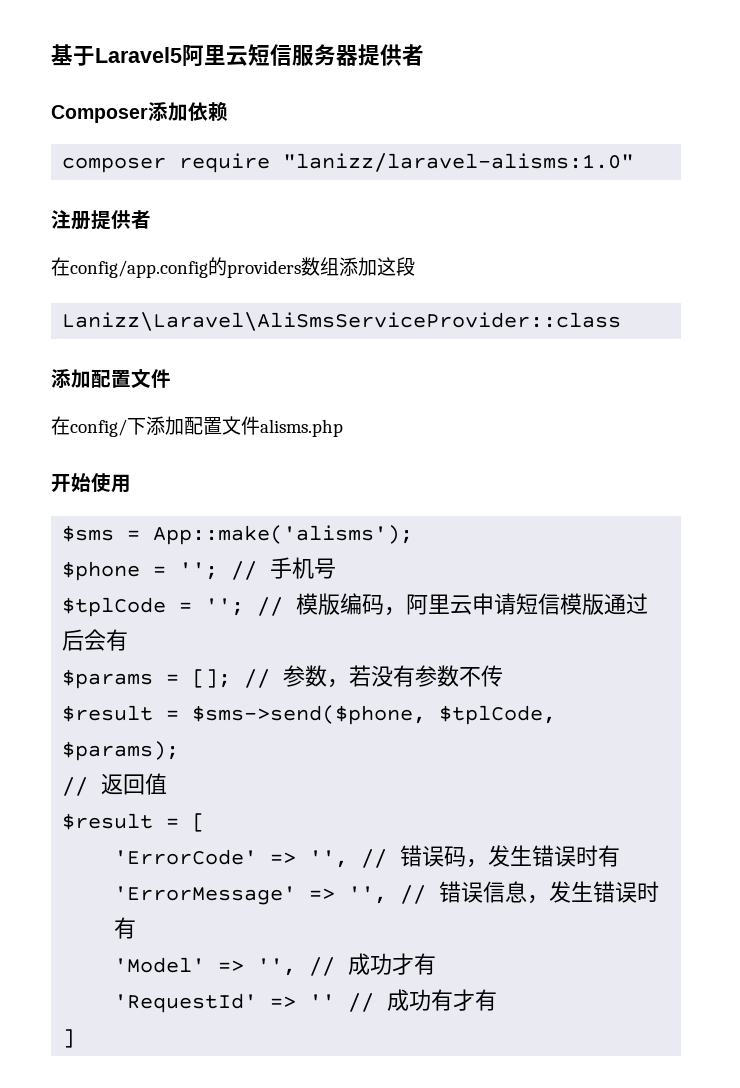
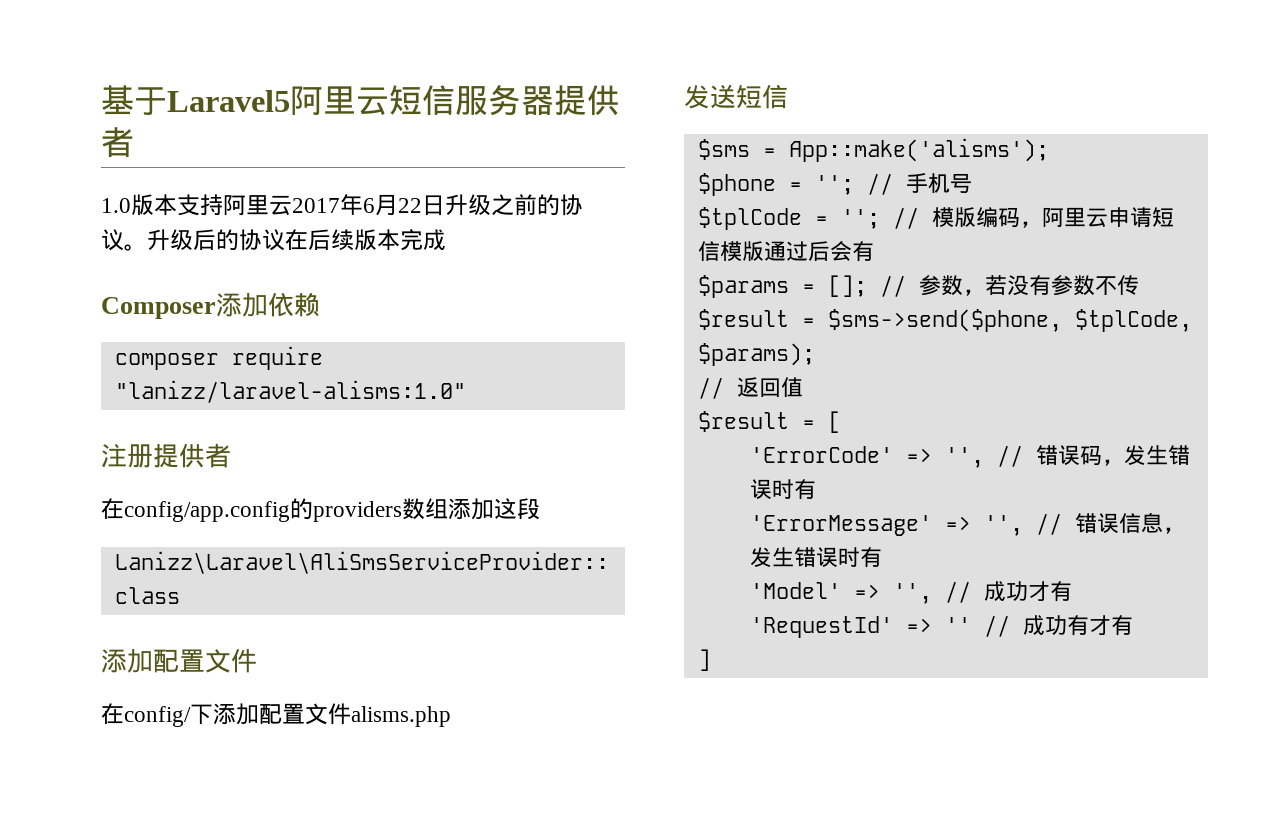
(424, 55) none -> [101,194,583,216] [101,229,446,251] // 1.0版本支持阿里云2017年6月22日升级之前的协议。升级后的协议在后续版本完成
[51,473,131,493] 开始使用 -> [684,84,788,109] 发送短信

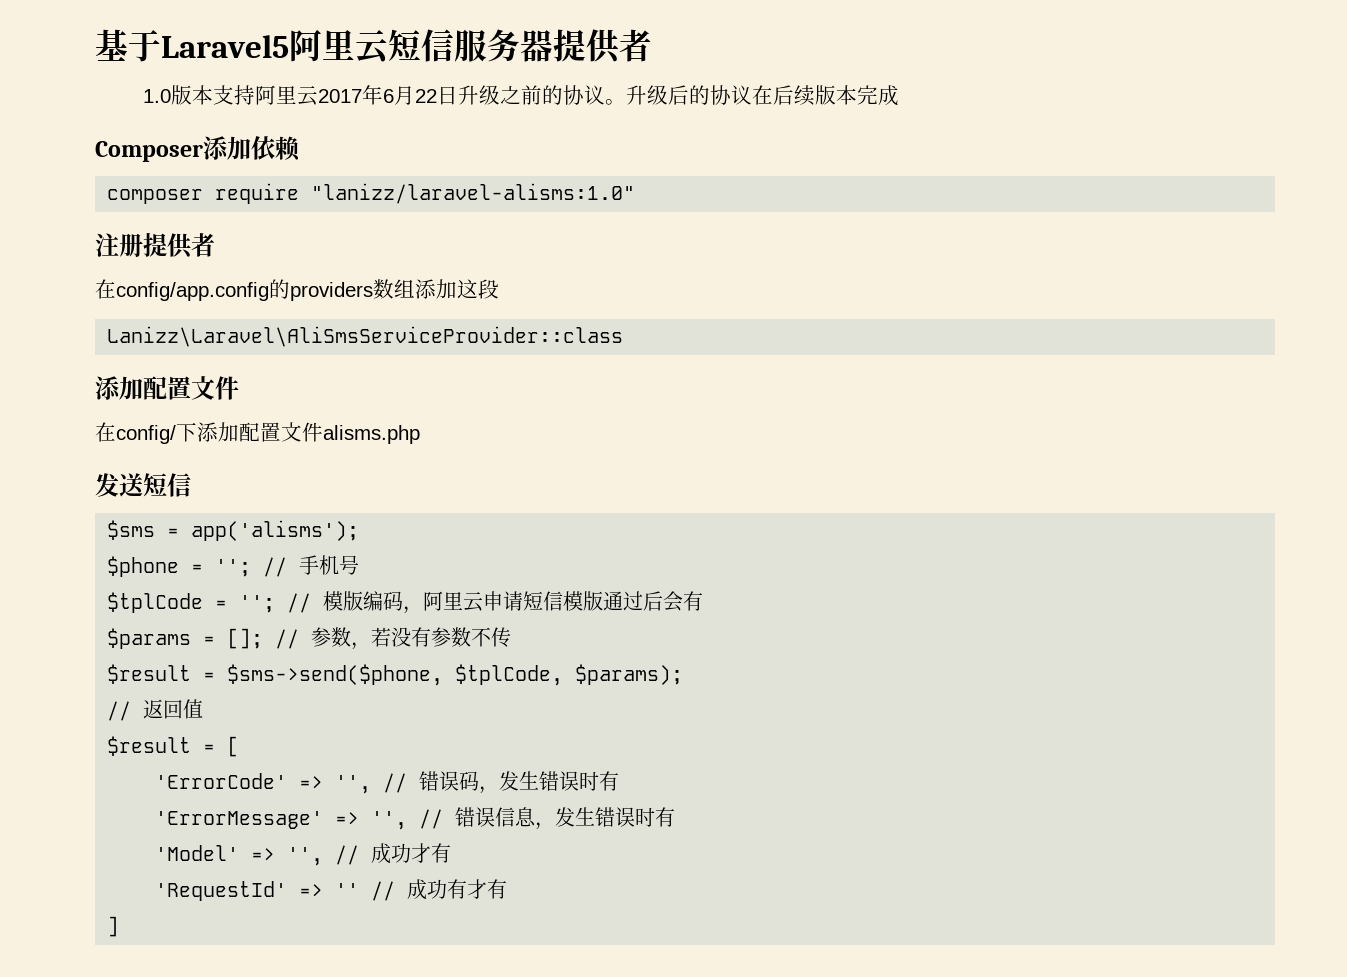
[788,138,1049,162] App::make('alisms'); -> [191,520,360,541] app('alisms');

